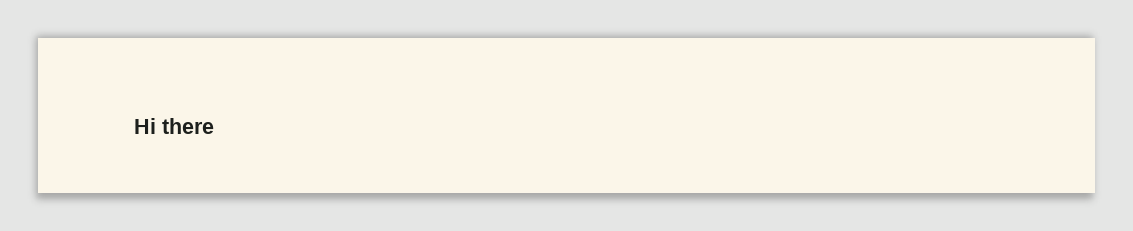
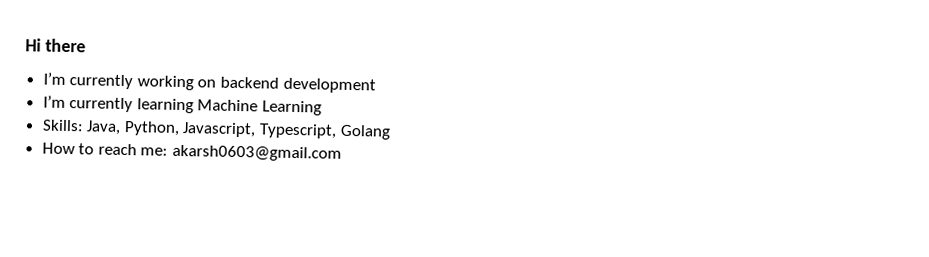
(214, 126) none -> [42,72,376,94] [42,95,323,116] [41,119,391,140] [41,142,343,162] // I’m currently working on backend development // I’m currently learning Machine Learning // Skills: Java, Python, Javascript, Typescript, Golang // How to reach me: akarsh0603@gmail.com

